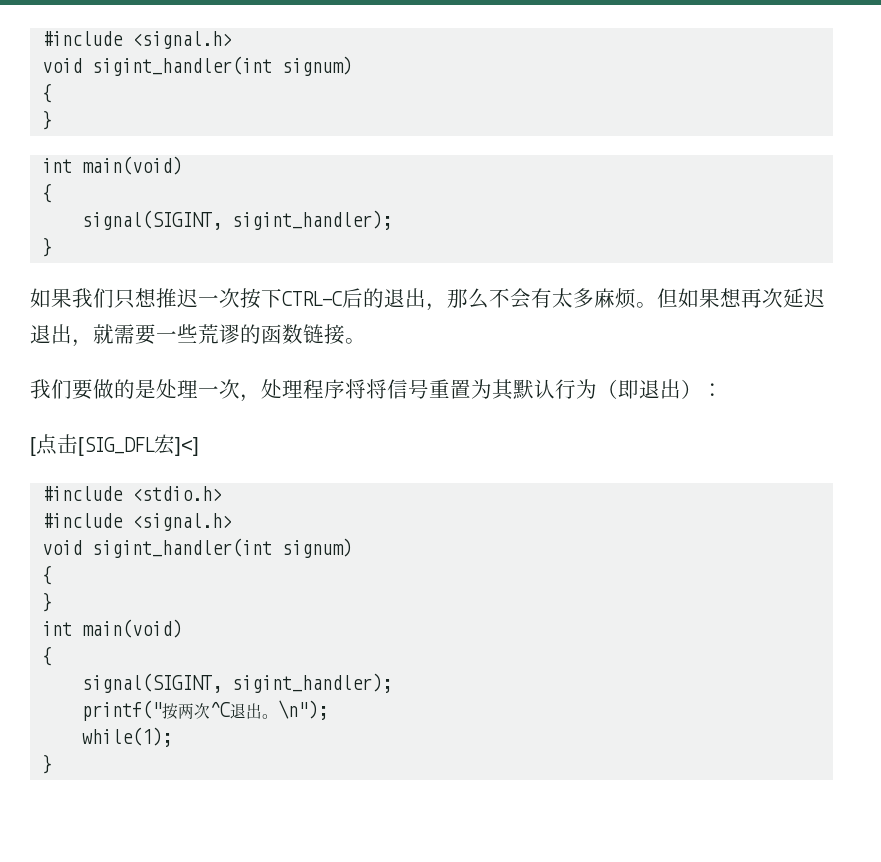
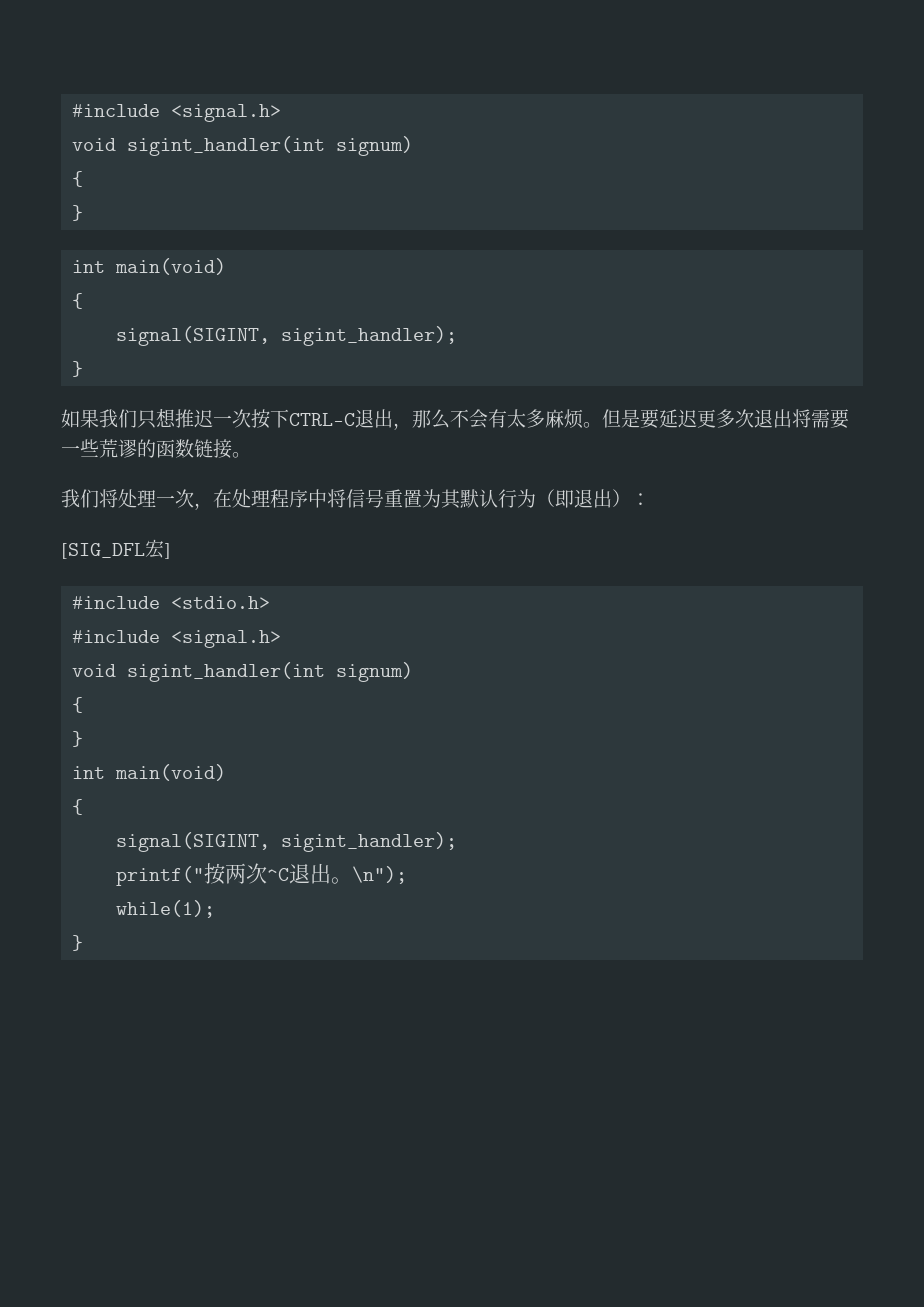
[342,288,384,308] 后的 -> (355, 419) none
[678,288,825,308] [30,324,114,347] 如果想再次延迟退出，就 -> [621,409,811,429] 是要延迟更多次退出将
[72,379,156,400] 要做的是 -> [99,489,118,508] 将
(261, 398) none -> [213,489,232,508] 在
[345,379,366,399] 将 -> [308,489,327,508] 中
[30,434,199,456] [点击[SIG_DFL宏]<] -> [61,539,171,559] [SIG_DFL宏]

